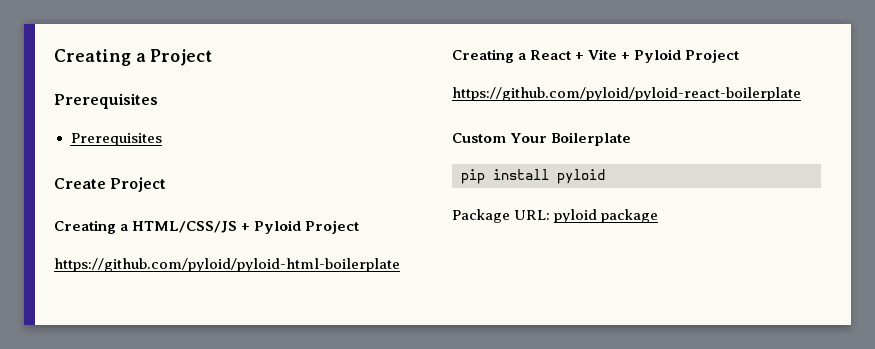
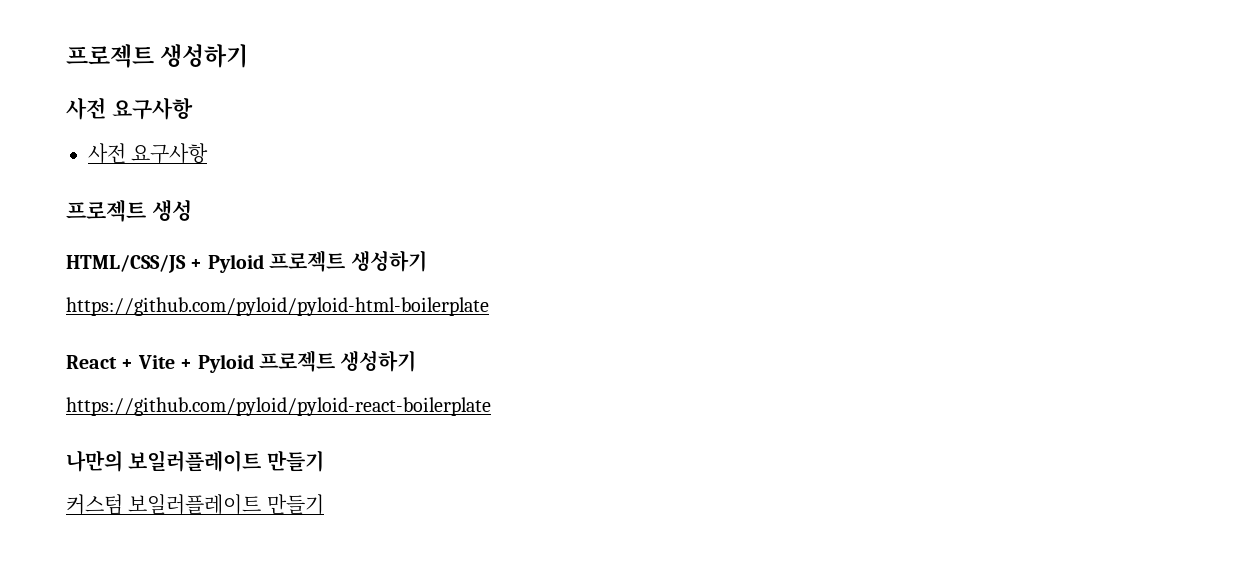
[54,49,213,66] [54,93,158,109] [70,133,162,146] [54,177,167,192] [54,220,129,234] Creating a Project // Prerequisites // Prerequisites // Create Project // Creating a -> [66,44,249,68] [66,97,193,120] [88,143,209,164] [66,199,192,222] 프로젝트 생성하기 // 사전 요구사항 // 사전 요구사항 // 프로젝트 생성 //
[305,220,360,234] Project -> [269,250,427,272] 프로젝트 생성하기
[452,49,527,63] Creating a -> (489, 306) none
[685,49,740,63] Project -> [259,350,417,372] 프로젝트 생성하기
[452,132,632,146] [461,169,605,184] [452,209,659,223] Custom Your Boilerplate // pip install pyloid // Package URL: pyloid package -> [66,450,324,472] [66,494,324,515] 나만의 보일러플레이트 만들기 // 커스텀 보일러플레이트 만들기

